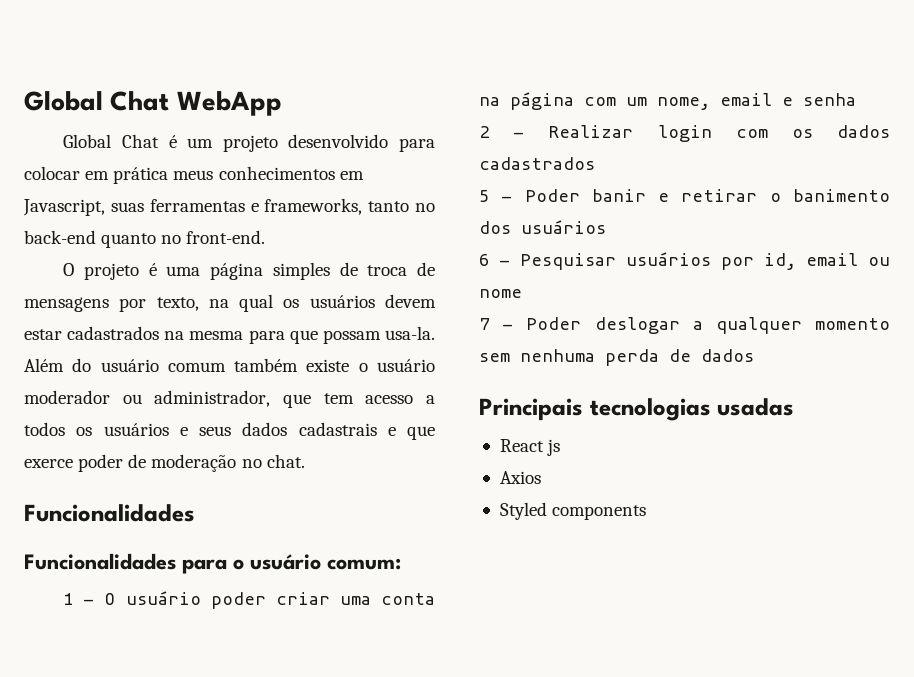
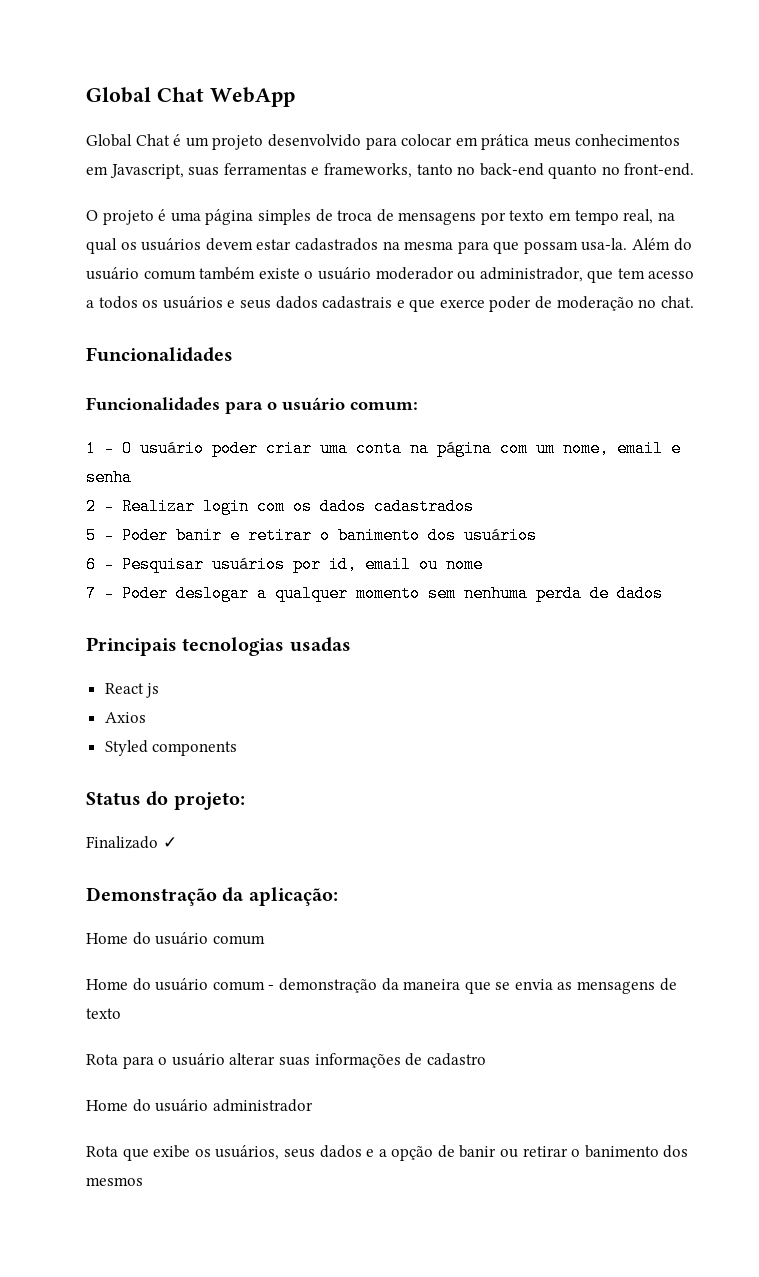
[156,297,199,311] texto, -> [509,209,654,225] texto em tempo real,
(647, 512) none -> [86,791,245,810] [86,836,177,849] [86,887,338,906] [86,932,265,945] [86,978,677,994] [86,1008,121,1019] [86,1053,486,1069] [86,1099,313,1112] [86,1145,689,1161] [86,1177,143,1186] // Status do projeto: // Finalizado ✓ // Demonstração da aplicação: // Home do usuário comum // Home do usuário comum - demonstração da maneira que se envia as mensagens de texto // Rota para o usuário alterar suas informações de cadastro // Home do usuário administrador // Rota que exibe os usuários, seus dados e a opção de banir ou retirar o banimento dos mesmos

